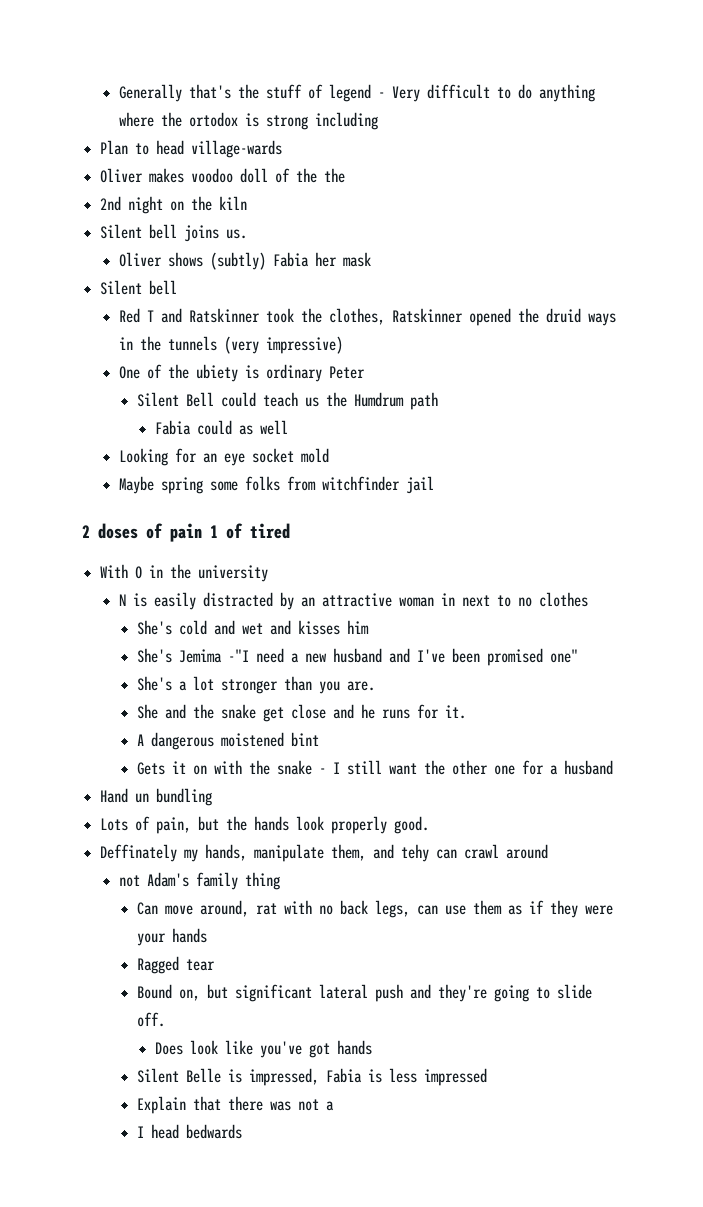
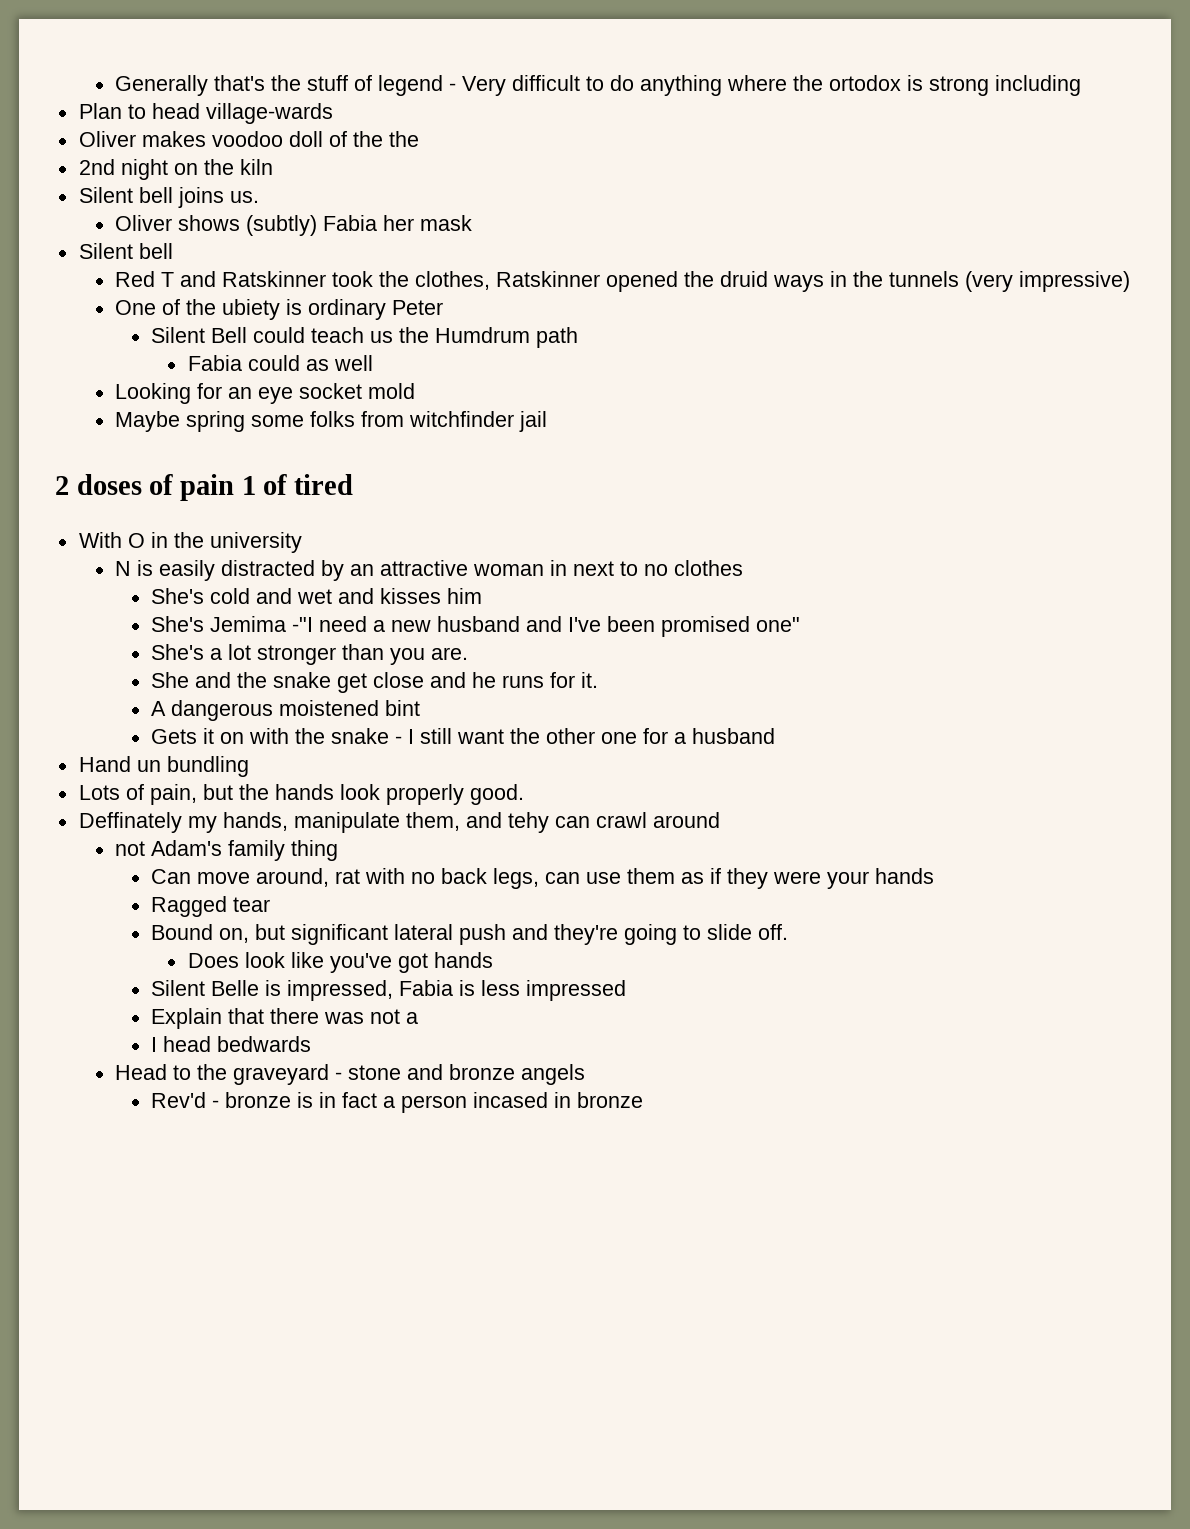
(242, 1131) none -> [114,1064,585,1085] [151,1092,644,1113] // Head to the graveyard - stone and bronze angels // Rev'd - bronze is in fact a person incased in bronze

